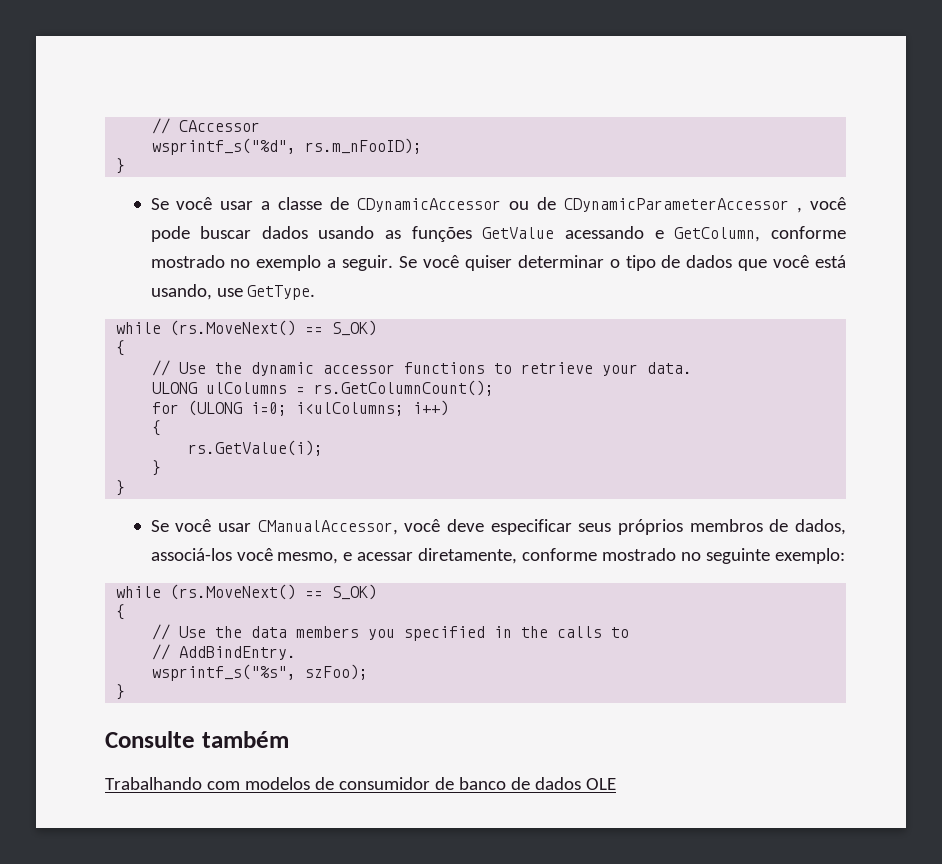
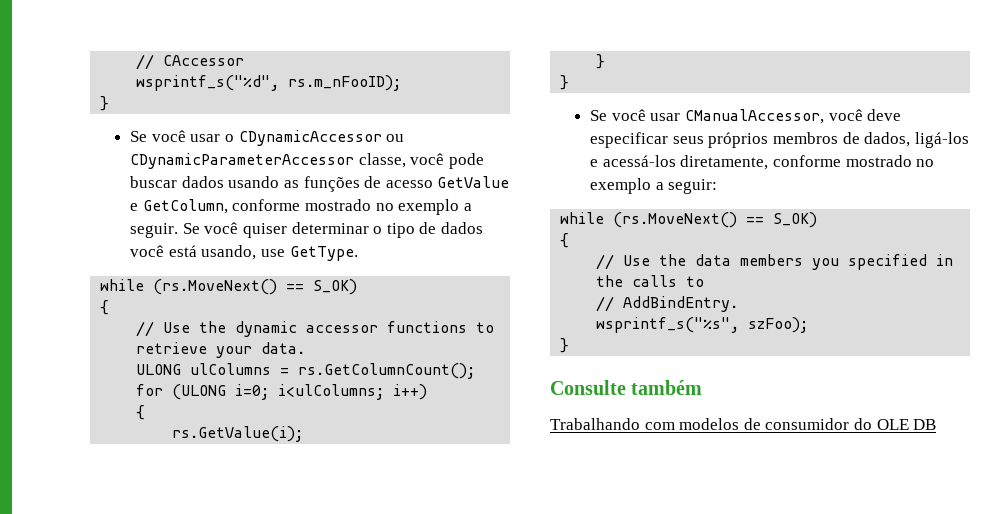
[261,197,803,213] a classe de CDynamicAccessor ou de CDynamicParameterAccessor , -> [225,130,405,146] [130,153,406,169] o CDynamicAccessor ou CDynamicParameterAccessor classe,
[482,226,645,239] GetValue acessando -> [364,176,510,188] de acesso GetValue
[738,259,768,271] que -> (483, 228) none
[150,548,414,564] associá-los você mesmo, e acessar -> [914,132,969,148] [590,155,676,167] ligá-los e acessá-los
[706,548,846,564] seguinte exemplo: -> [590,178,718,194] exemplo a seguir:
[434,777,616,790] de banco de dados OLE -> [853,418,937,430] do OLE DB

